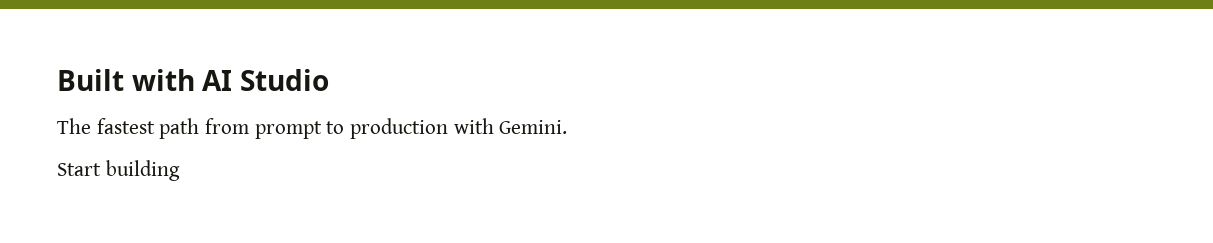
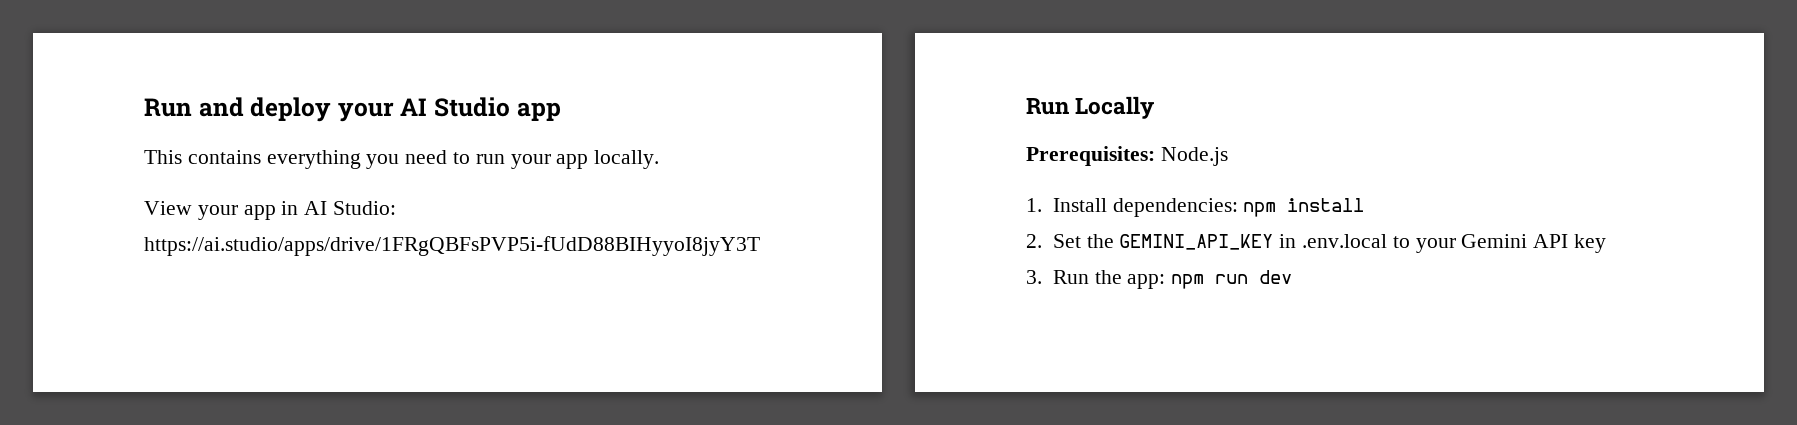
[57,69,329,91] [57,118,568,139] [57,160,180,181] Built with AI Studio // The fastest path from prompt to production with Gemini. // Start building -> [144,97,561,122] [144,150,660,169] [144,201,397,220] [144,236,760,256] [1026,96,1155,119] [1026,146,1228,166] [1026,198,1365,217] [1026,234,1606,253] [1026,270,1293,289] Run and deploy your AI Studio app // This contains everything you need to run your app locally. // View your app in AI Studio: https://ai.studio/apps/drive/1FRgQBFsPVP5i-fUdD88BIHyyoI8jyY3T // Run Locally // Prerequisites: Node.js // 1. Install dependencies: npm install // 2. Set the GEMINI_API_KEY in .env.local to your Gemini API key // 3. Run the app: npm run dev

